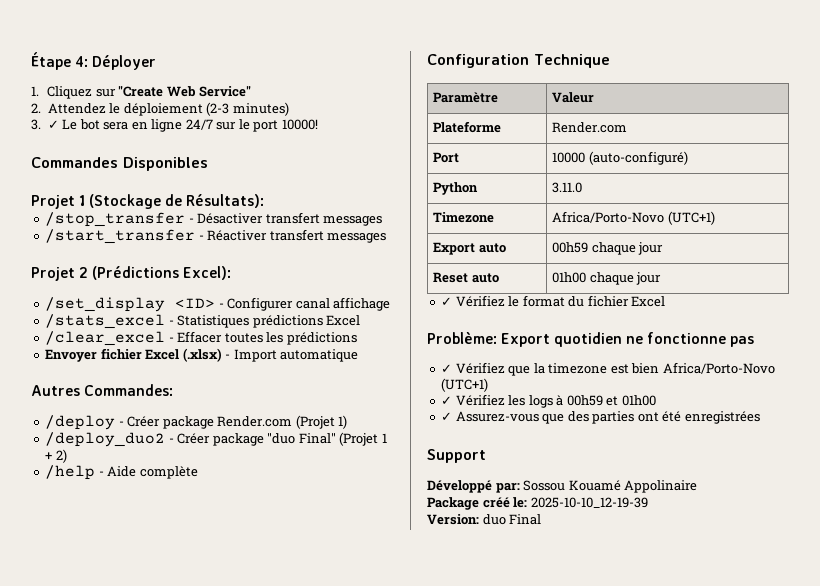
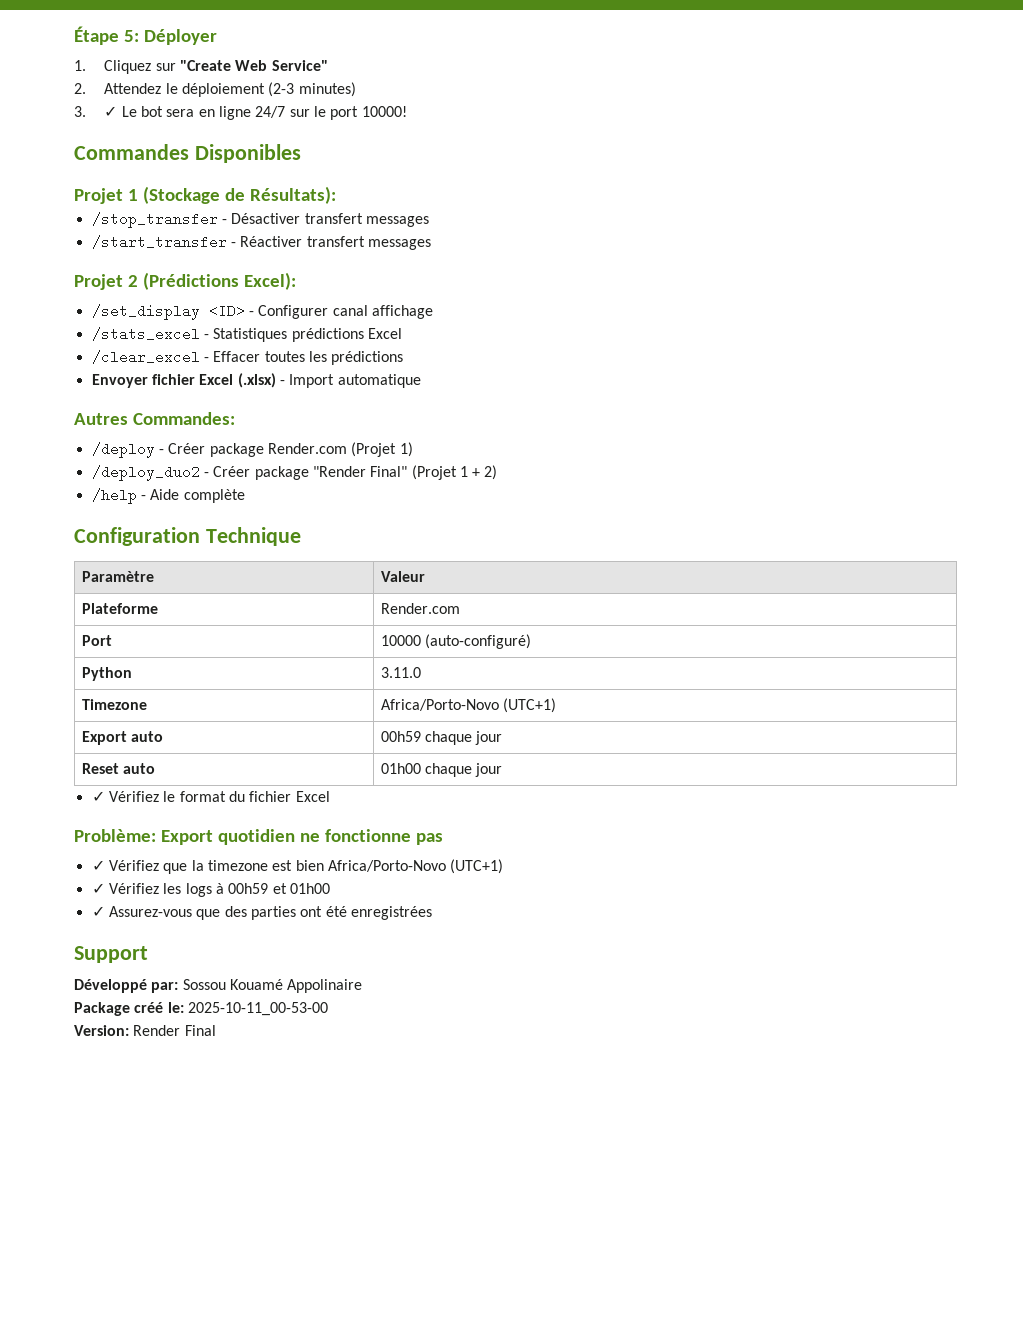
[75,56,89,67] 4: -> [123,30,139,42] 5:
[267,433,296,444] "duo -> [312,466,366,477] "Render
[530,497,648,508] 2025-10-10_12-19-39 -> [187,1002,328,1016] 2025-10-11_00-53-00
[482,514,506,525] duo -> [133,1025,181,1036] Render

